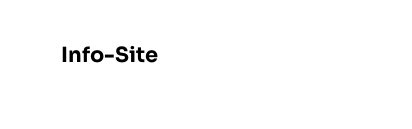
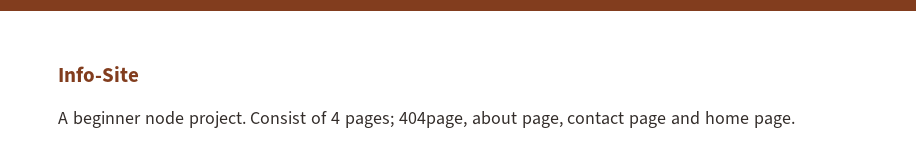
(158, 54) none -> [58,111,795,128] // A beginner node project. Consist of 4 pages; 404page, about page, contact page and home page.

